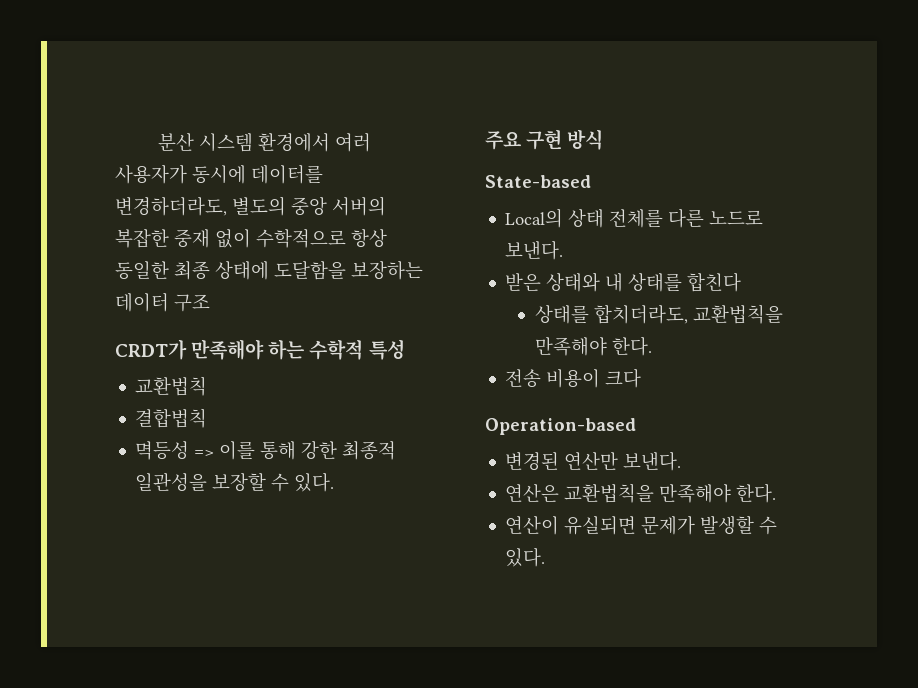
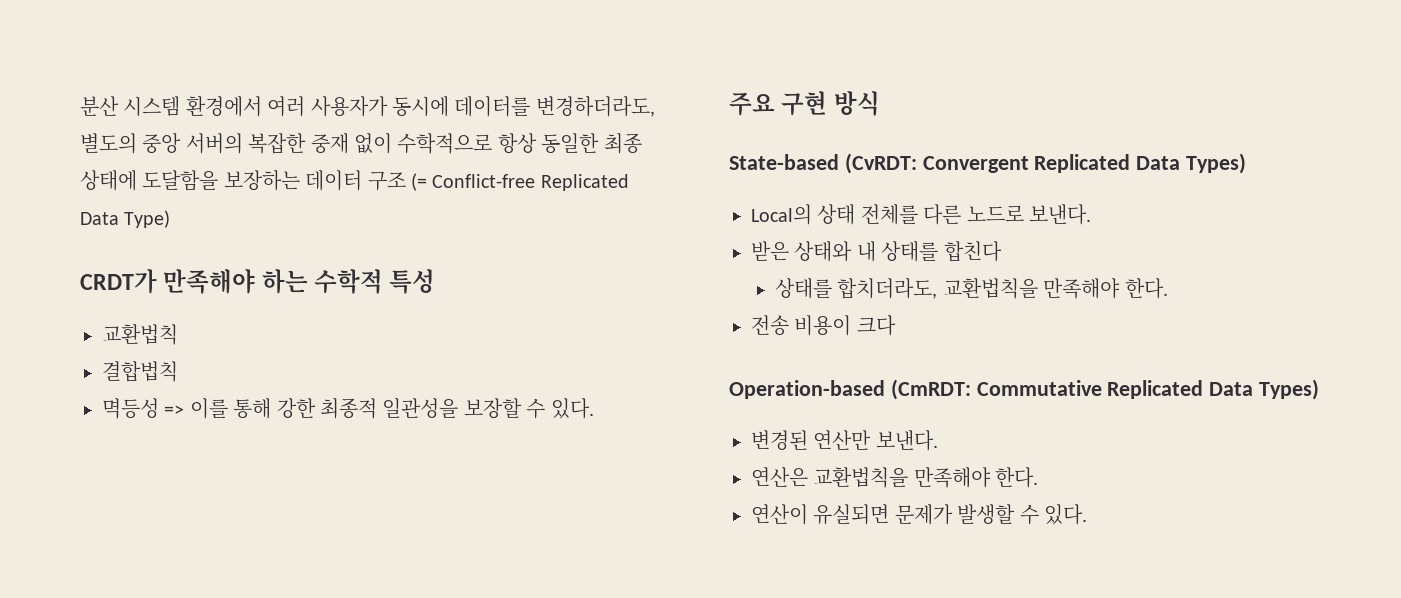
(210, 303) none -> [411,173,629,191] [80,210,171,228] (= Conflict-free Replicated Data Type)
(591, 181) none -> [844,153,1247,174] (CvRDT: Convergent Replicated Data Types)
(636, 426) none -> [890,379,1320,400] (CmRDT: Commutative Replicated Data Types)

